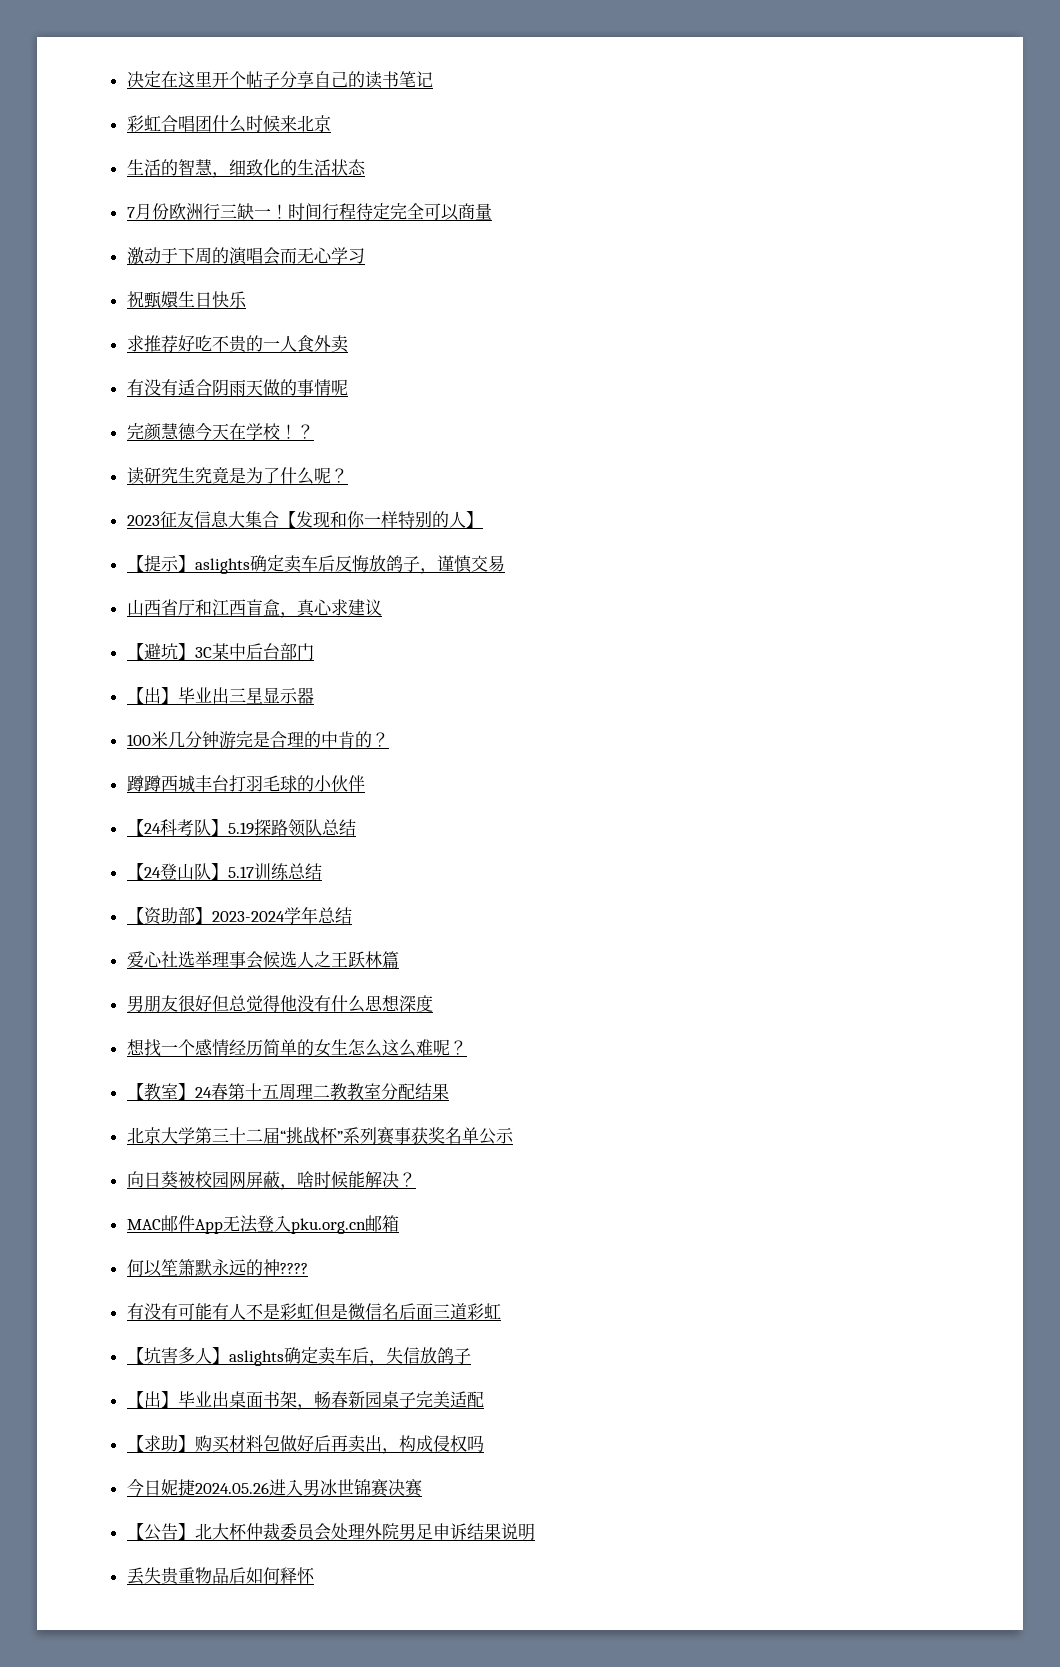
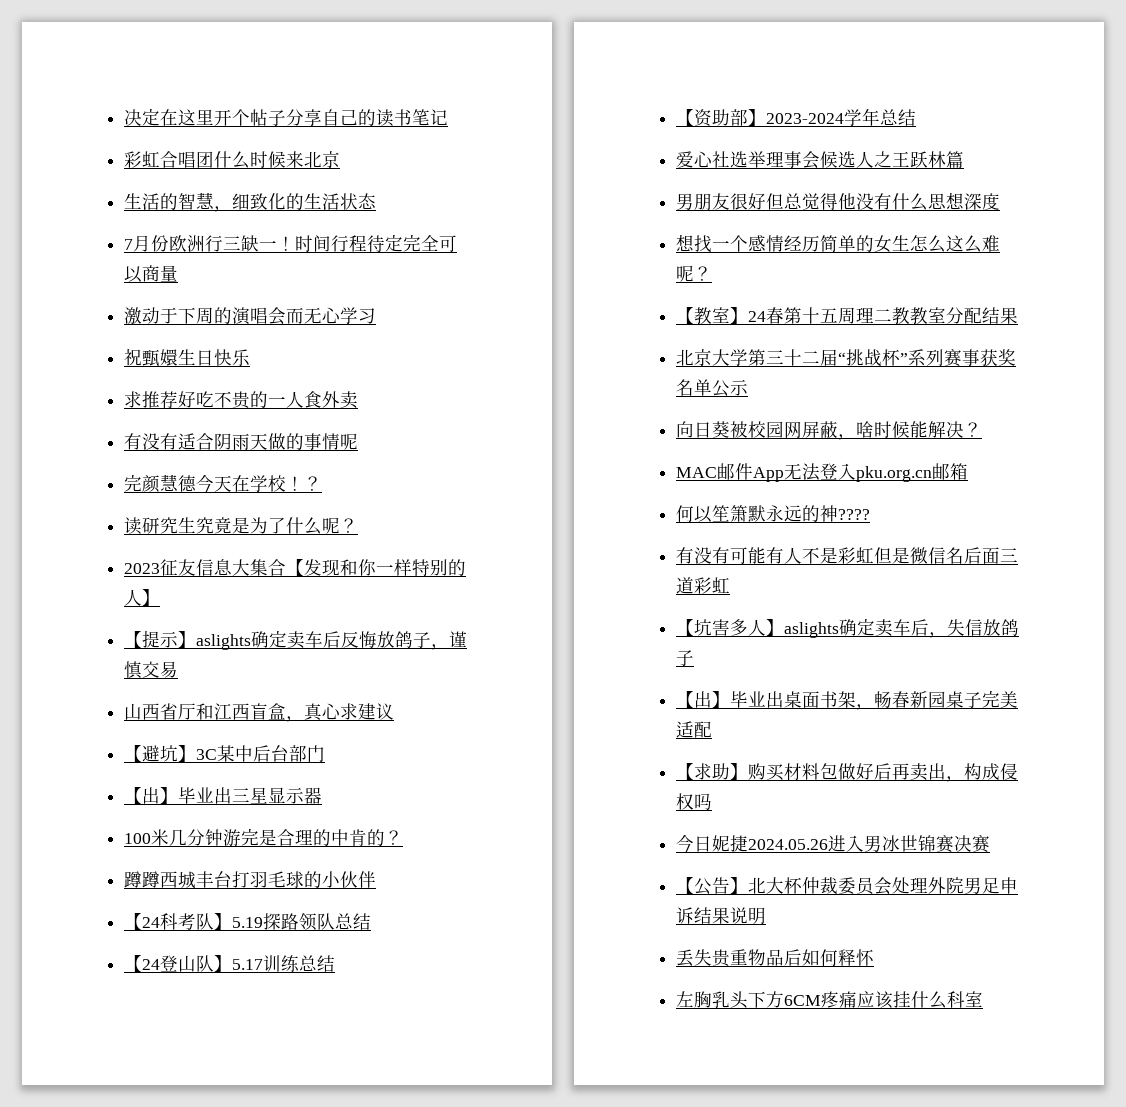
(315, 1575) none -> [676,991,984,1009] // 左胸乳头下方6CM疼痛应该挂什么科室

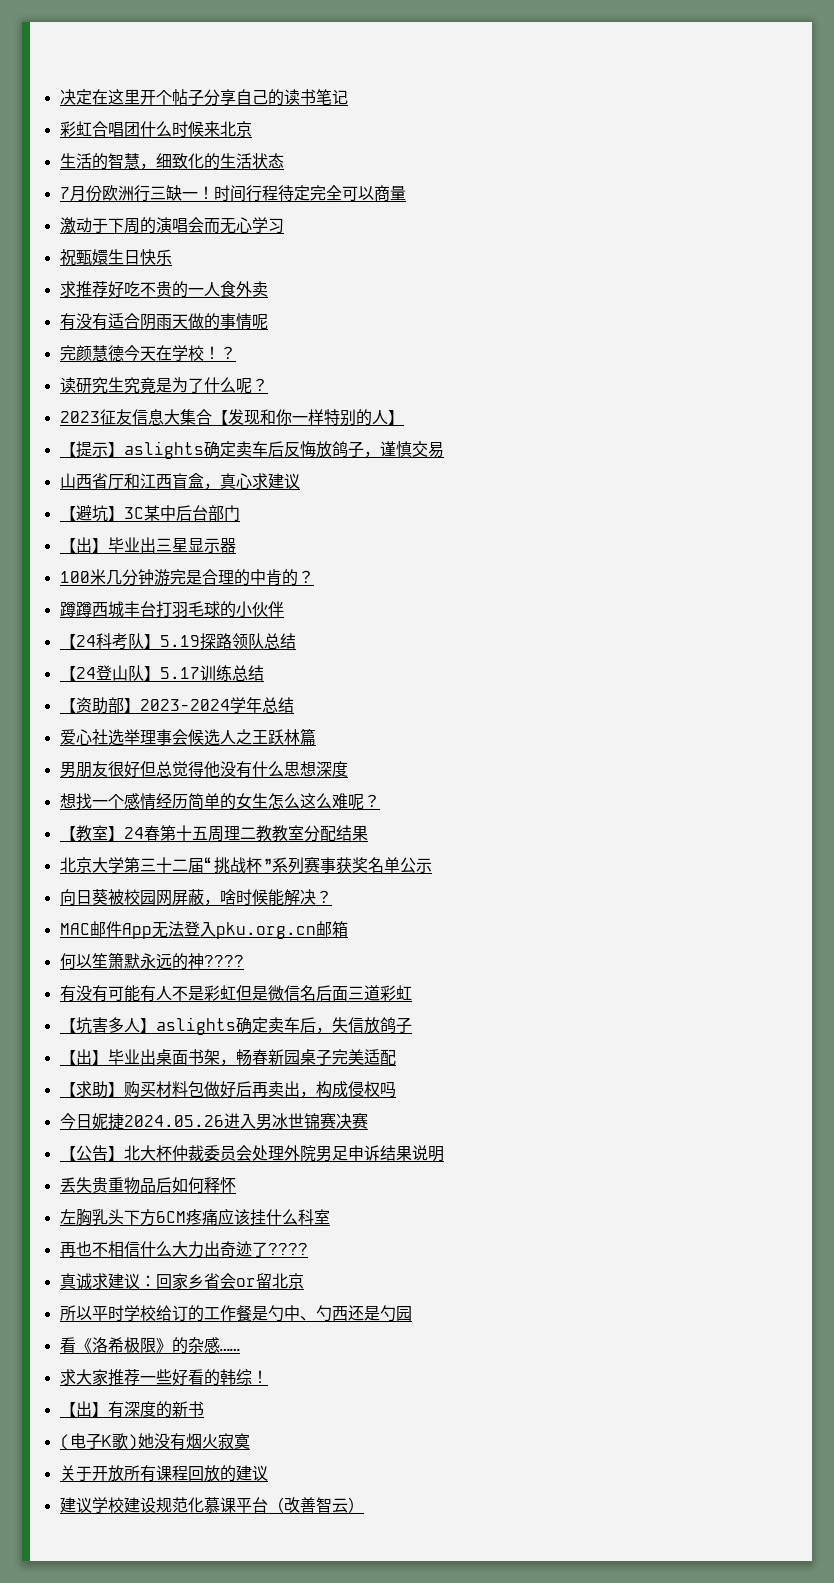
(984, 999) none -> [59,1241,308,1258] [59,1273,304,1290] [59,1305,412,1322] [59,1337,240,1354] [59,1369,268,1386] [59,1401,204,1418] [59,1433,250,1451] [59,1465,268,1482] [59,1497,364,1513] // 再也不相信什么大力出奇迹了???? // 真诚求建议：回家乡省会or留北京 // 所以平时学校给订的工作餐是勺中、勺西还是勺园 // 看《洛希极限》的杂感…… // 求大家推荐一些好看的韩综！ // 【出】有深度的新书 // (电子K歌)她没有烟火寂寞 // 关于开放所有课程回放的建议 // 建议学校建设规范化慕课平台（改善智云）

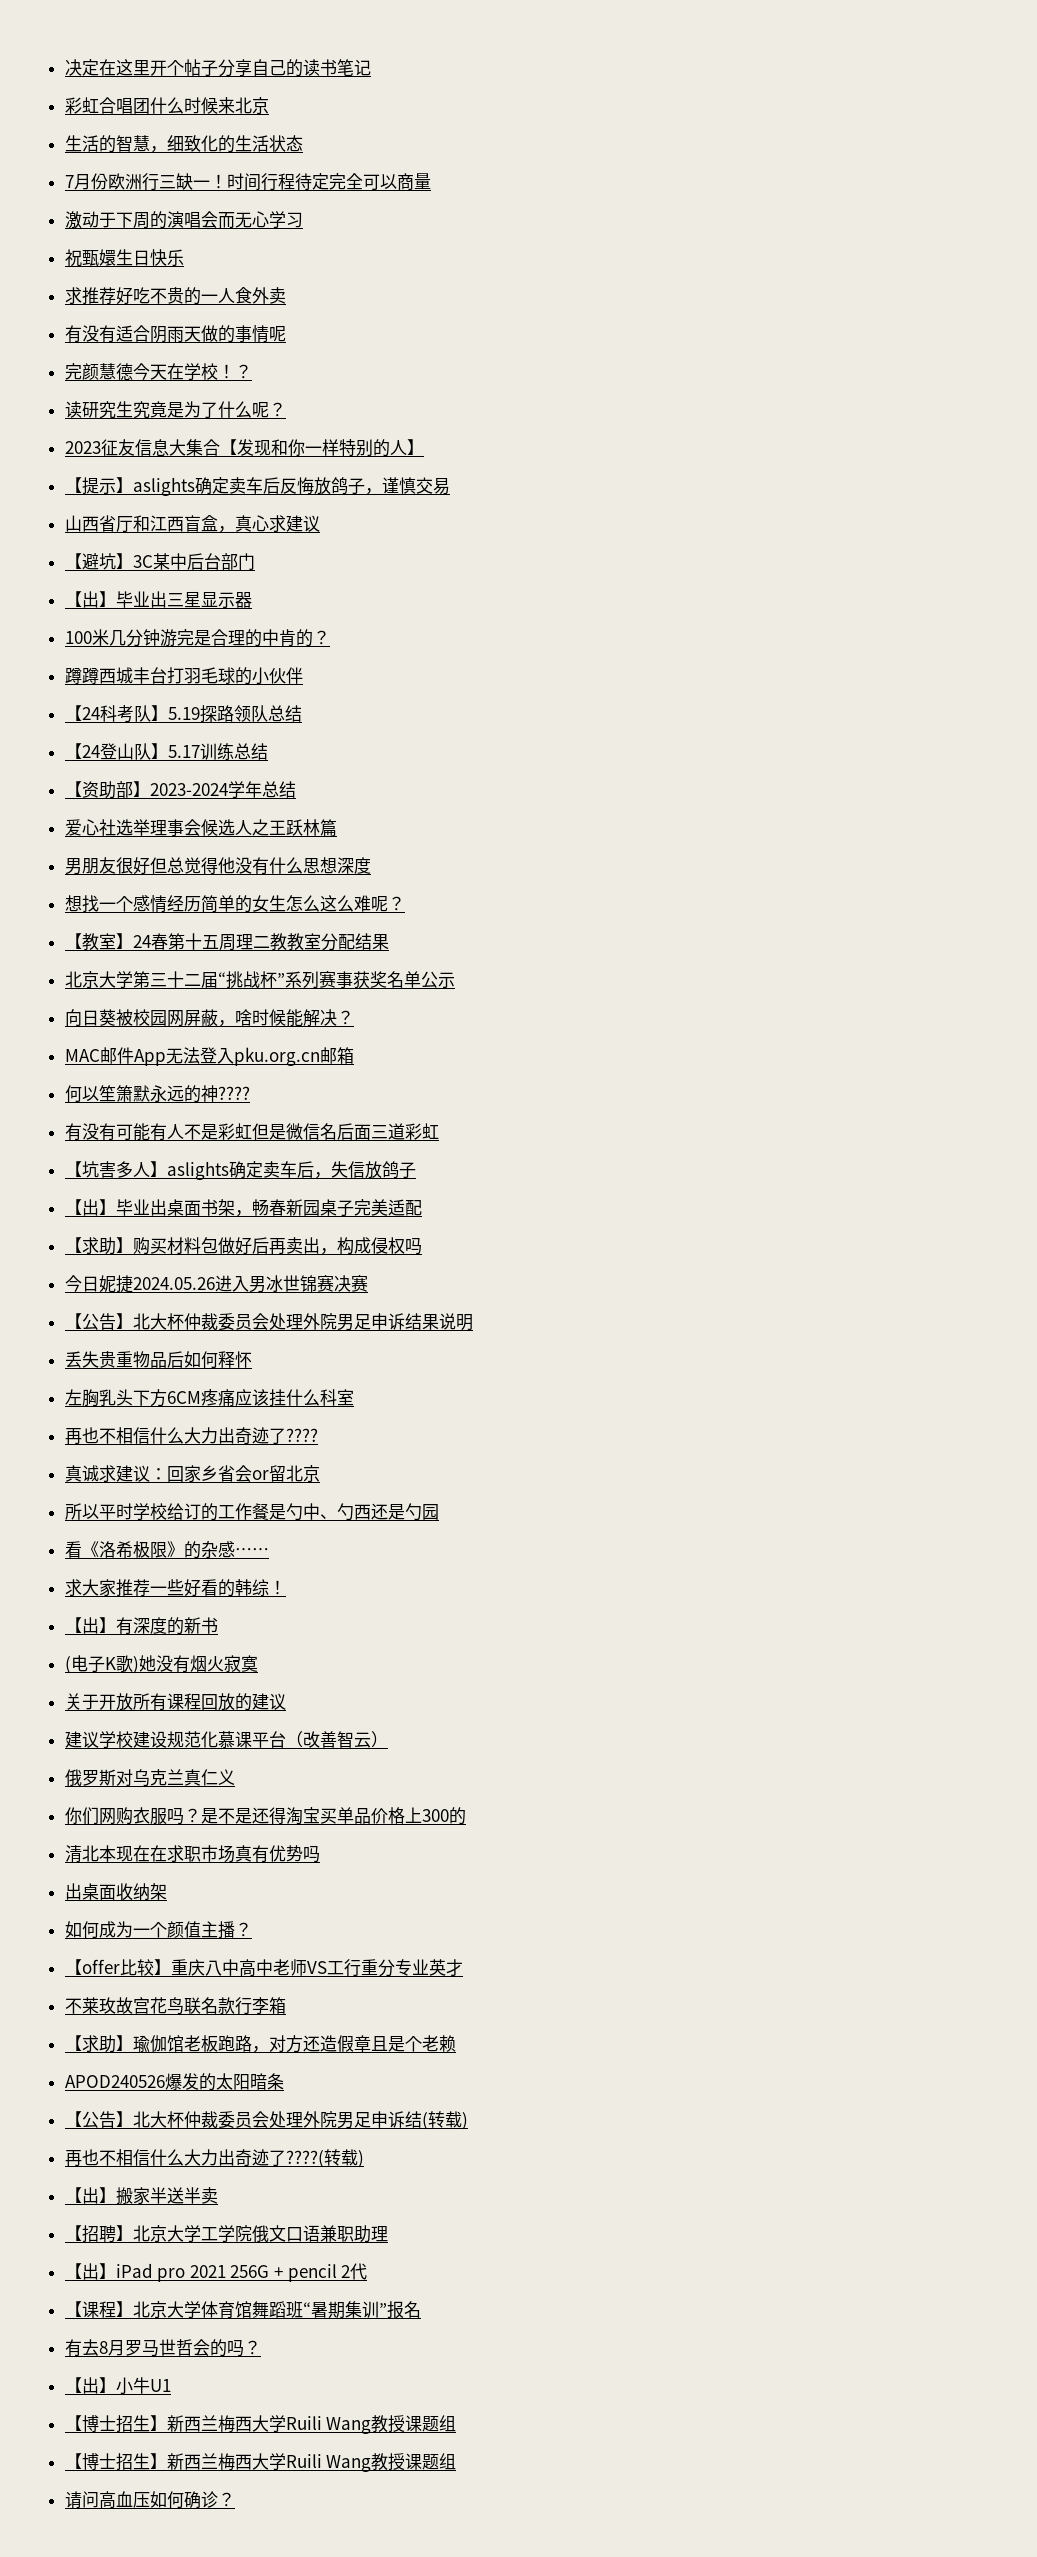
(364, 1505) none -> [64,1769,235,1787] [64,1807,466,1825] [64,1845,320,1863] [64,1883,167,1901] [64,1921,252,1939] [64,1959,463,1977] [64,1997,286,2015] [64,2035,456,2053] [64,2073,284,2091] [64,2111,468,2130] [64,2149,364,2168] [64,2187,218,2205] [64,2225,388,2243] [64,2263,368,2282] [64,2301,421,2319] [64,2339,261,2357] [64,2377,171,2395] [64,2415,457,2434] [64,2453,457,2472] [64,2491,235,2509] // 俄罗斯对乌克兰真仁义 // 你们网购衣服吗？是不是还得淘宝买单品价格上300的 // 清北本现在在求职市场真有优势吗 // 出桌面收纳架 // 如何成为一个颜值主播？ // 【offer比较】重庆八中高中老师VS工行重分专业英才 // 不莱玫故宫花鸟联名款行李箱 // 【求助】瑜伽馆老板跑路，对方还造假章且是个老赖 // APOD240526爆发的太阳暗条 // 【公告】北大杯仲裁委员会处理外院男足申诉结(转载) // 再也不相信什么大力出奇迹了????(转载) // 【出】搬家半送半卖 // 【招聘】北京大学工学院俄文口语兼职助理 // 【出】iPad pro 2021 256G + pencil 2代 // 【课程】北京大学体育馆舞蹈班“暑期集训”报名 // 有去8月罗马世哲会的吗？ // 【出】小牛U1 // 【博士招生】新西兰梅西大学Ruili Wang教授课题组 // 【博士招生】新西兰梅西大学Ruili Wang教授课题组 // 请问高血压如何确诊？

